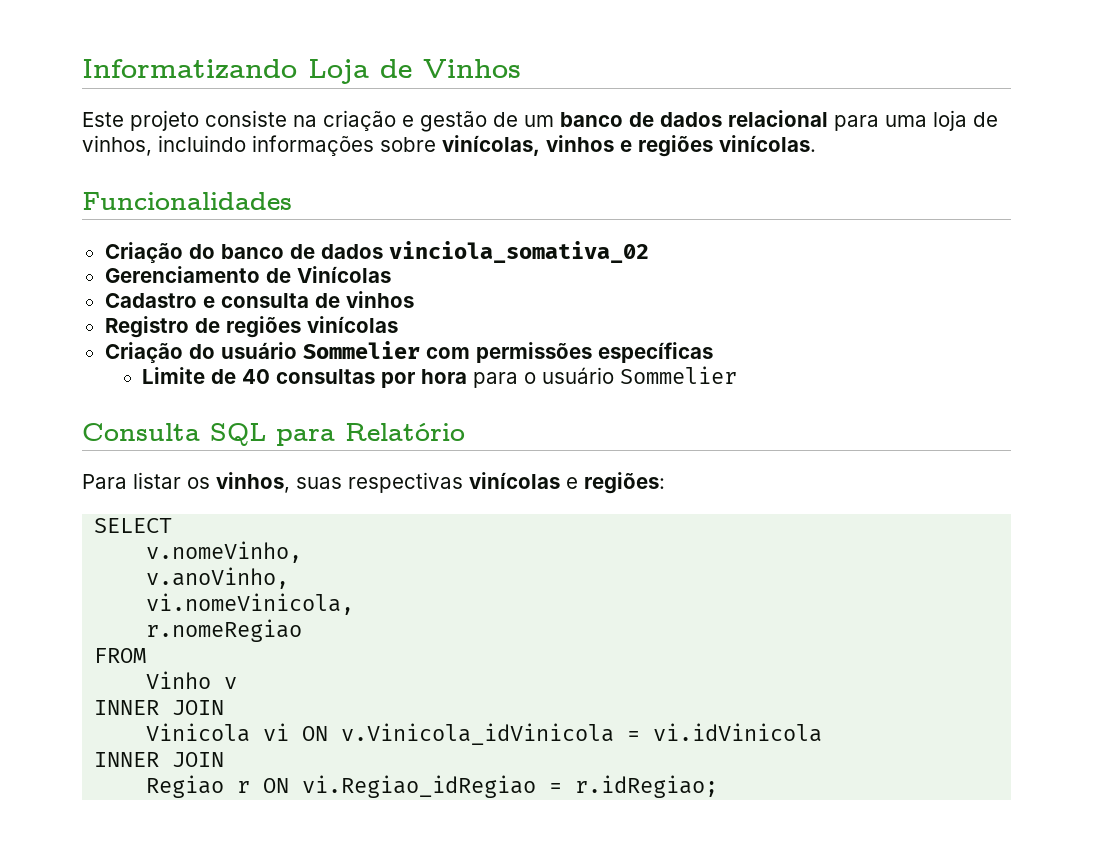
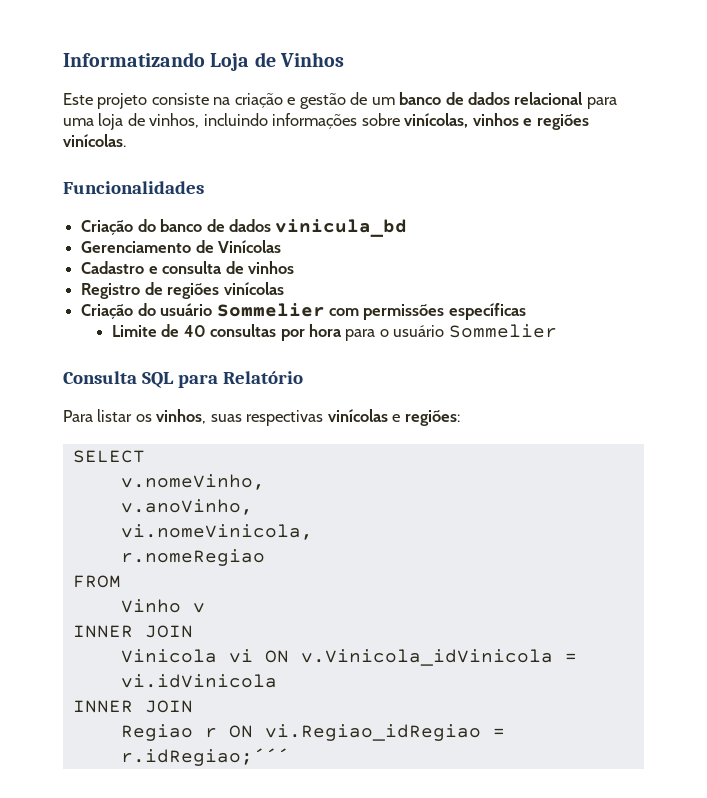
[388,241,649,263] vinciola_somativa_02 -> [275,219,408,237] vinicula_bd
[575,775,719,798] r.idRegiao; -> [120,748,289,766] r.idRegiao;´´´

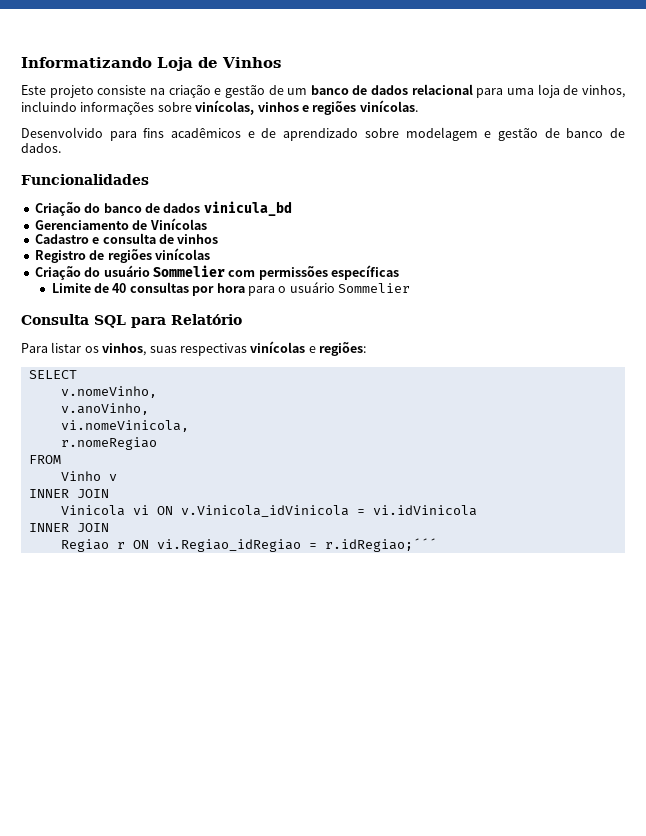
(126, 140) none -> [21,127,626,141] [21,143,61,153] // Desenvolvido para fins acadêmicos e de aprendizado sobre modelagem e gestão de banco de dados.

